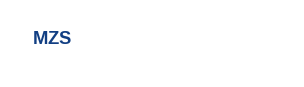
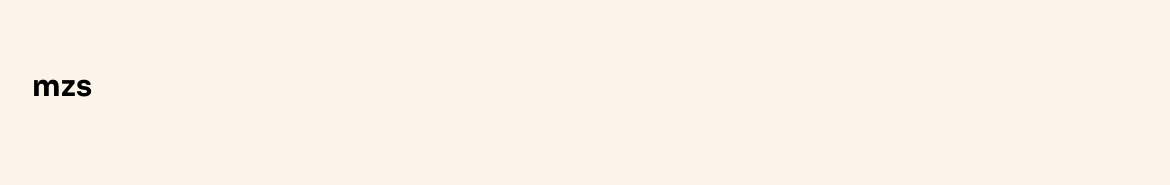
[33,31,71,44] MZS -> [32,79,92,97] mzs

